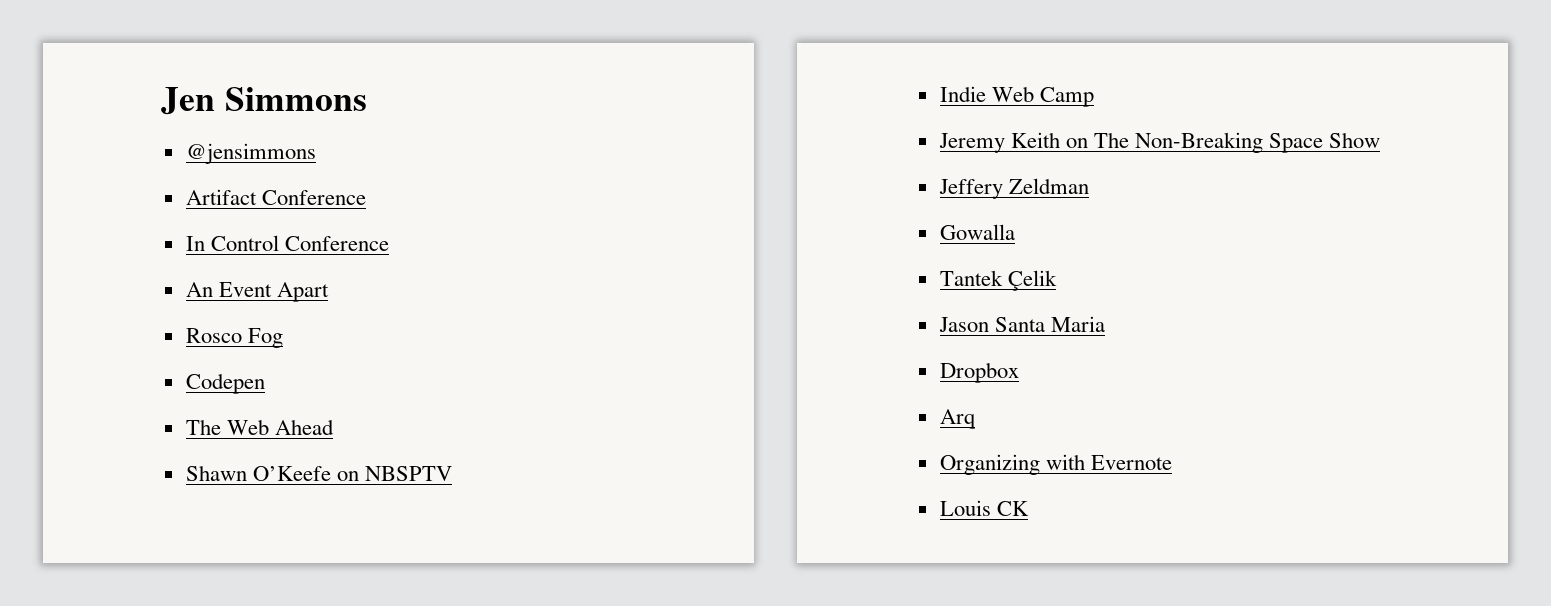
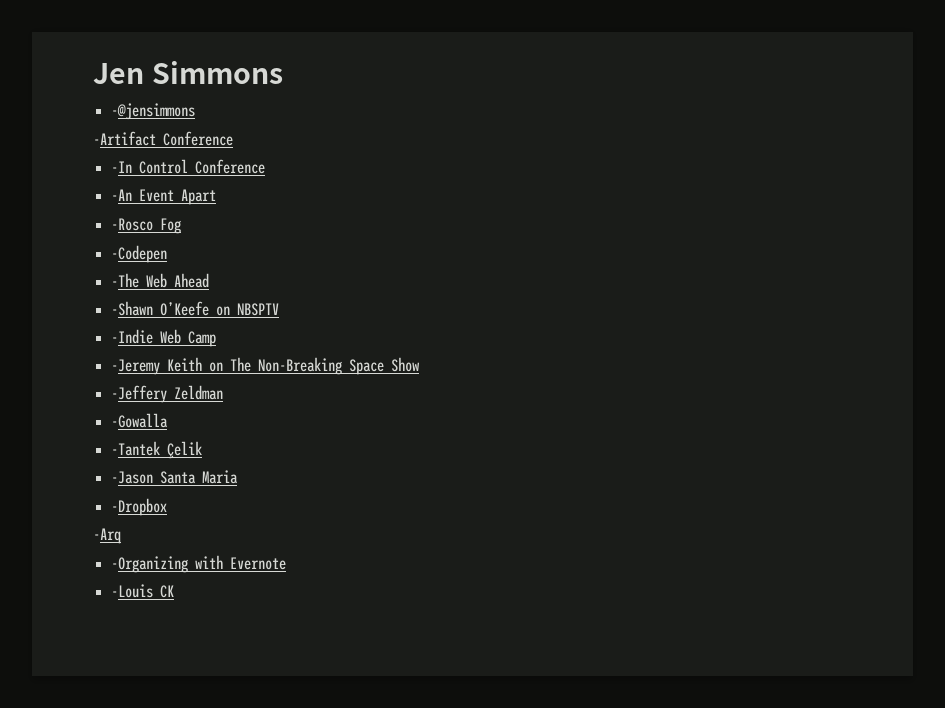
[185,143,316,164] [185,189,366,205] [185,236,205,251] @jensimmons // Artifact Conference // In -> [111,103,196,120] [93,131,233,146] [111,161,133,173] -@jensimmons // -Artifact Conference // -In
[185,282,213,297] An -> [111,189,133,201] -An
[185,328,242,343] Rosco -> [111,218,154,231] -Rosco
[185,373,265,394] [185,419,221,435] Codepen // The -> [111,245,168,263] [111,273,140,288] -Codepen // -The
[185,465,247,481] Shawn -> [111,301,154,316] -Shawn
[939,86,986,102] Indie -> [111,329,154,344] -Indie
[938,133,1005,153] Jeremy -> [111,359,161,375] -Jeremy
[938,179,1003,199] Jeffery -> [111,385,168,403] -Jeffery
[939,224,1015,240] [939,270,1003,286] Gowalla // Tantek -> [111,413,169,428] [111,441,161,456] -Gowalla // -Tantek
[938,317,989,332] Jason -> [111,471,154,484] -Jason
[939,362,1019,383] [939,409,975,429] [939,454,1040,475] Dropbox // Arq // Organizing -> [111,498,168,516] [93,528,121,544] [111,556,189,573] -Dropbox // -Arq // -Organizing
[939,500,991,516] Louis -> [111,584,154,598] -Louis

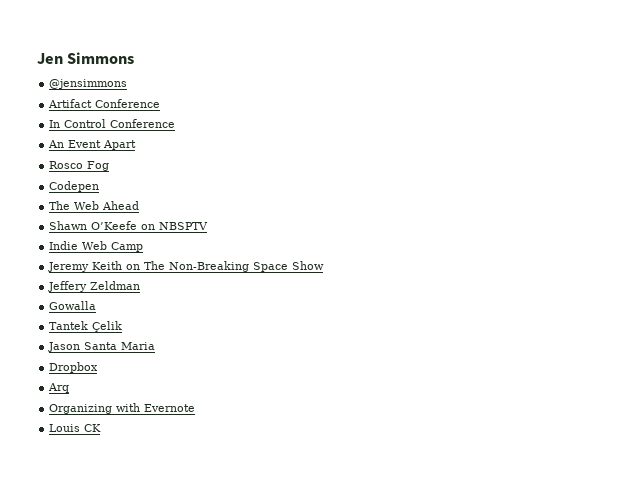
[111,103,196,120] [93,131,233,146] [111,161,133,173] -@jensimmons // -Artifact Conference // -In -> [49,79,128,89] [48,99,161,108] [49,120,61,128] @jensimmons // Artifact Conference // In
[111,189,133,201] -An -> [48,140,65,148] An
[111,218,154,231] -Rosco -> [49,161,84,169] Rosco
[111,245,168,263] [111,273,140,288] -Codepen // -The -> [49,181,100,192] [49,201,71,210] Codepen // The
[111,301,154,316] -Shawn -> [49,221,88,230] Shawn
[111,329,154,344] -Indie -> [49,241,79,250] Indie
[111,359,161,375] -Jeremy -> [48,262,90,272] Jeremy
[111,385,168,403] -Jeffery -> [48,281,88,292] Jeffery
[111,413,169,428] [111,441,161,456] -Gowalla // -Tantek -> [49,301,97,310] [49,321,89,330] Gowalla // Tantek
[111,471,154,484] -Jason -> [48,342,81,352] Jason
[111,498,168,516] [93,528,121,544] [111,556,189,573] -Dropbox // -Arq // -Organizing -> [49,362,99,373] [48,383,70,393] [49,404,113,414] Dropbox // Arq // Organizing
[111,584,154,598] -Louis -> [49,424,81,432] Louis

